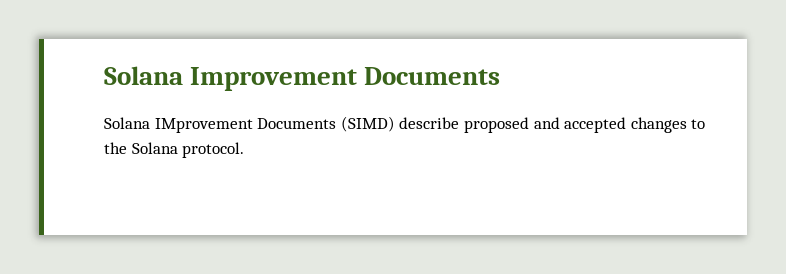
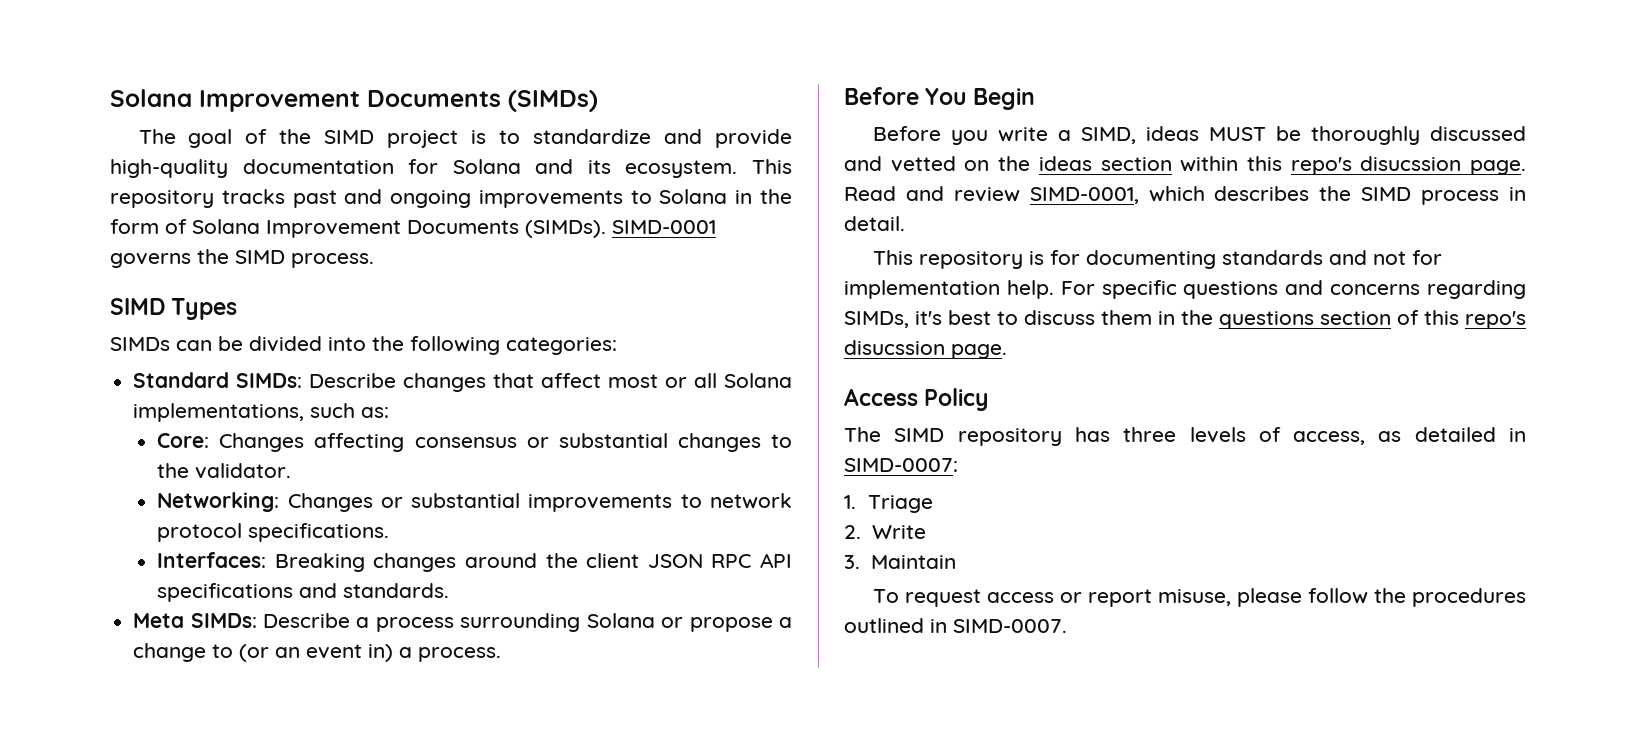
[104,66,501,91] [104,116,706,133] [104,142,245,158] Solana Improvement Documents // Solana IMprovement Documents (SIMD) describe proposed and accepted changes to the Solana protocol. -> [110,89,598,112] [138,129,793,148] [110,159,792,178] [110,189,793,208] [110,219,716,238] [110,249,374,268] [110,298,238,320] [110,336,617,355] [133,372,793,392] [133,403,390,422] [157,433,792,452] [157,463,292,479] [157,492,792,512] [157,523,390,542] [157,552,792,572] [157,583,450,602] [133,613,792,632] [133,643,502,662] [844,87,1036,110] [872,126,1526,145] [844,156,1526,175] [844,186,1526,205] [844,216,905,231] [872,250,1442,269] [844,280,1526,299] [844,310,1526,329] [844,340,1007,359] [844,388,990,411] [844,427,1526,446] [844,458,958,472] [844,495,934,513] [844,525,926,539] [844,555,956,569] [872,588,1526,607] [844,618,1067,633] Solana Improvement Documents (SIMDs) // The goal of the SIMD project is to standardize and provide high-quality documentation for Solana and its ecosystem. This repository tracks past and ongoing improvements to Solana in the form of Solana Improvement Documents (SIMDs). SIMD-0001 governs the SIMD process. // SIMD Types // SIMDs can be divided into the following categories: // Standard SIMDs: Describe changes that affect most or all Solana implementations, such as: // Core: Changes affecting consensus or substantial changes to the validator. // Networking: Changes or substantial improvements to network protocol specifications. // Interfaces: Breaking changes around the client JSON RPC API specifications and standards. // Meta SIMDs: Describe a process surrounding Solana or propose a change to (or an event in) a process. // Before You Begin // Before you write a SIMD, ideas MUST be thoroughly discussed and vetted on the ideas section within this repo's disucssion page. Read and review SIMD-0001, which describes the SIMD process in detail. // This repository is for documenting standards and not for implementation help. For specific questions and concerns regarding SIMDs, it's best to discuss them in the questions section of this repo's disucssion page. // Access Policy // The SIMD repository has three levels of access, as detailed in SIMD-0007: // 1. Triage // 2. Write // 3. Maintain // To request access or report misuse, please follow the procedures outlined in SIMD-0007.

